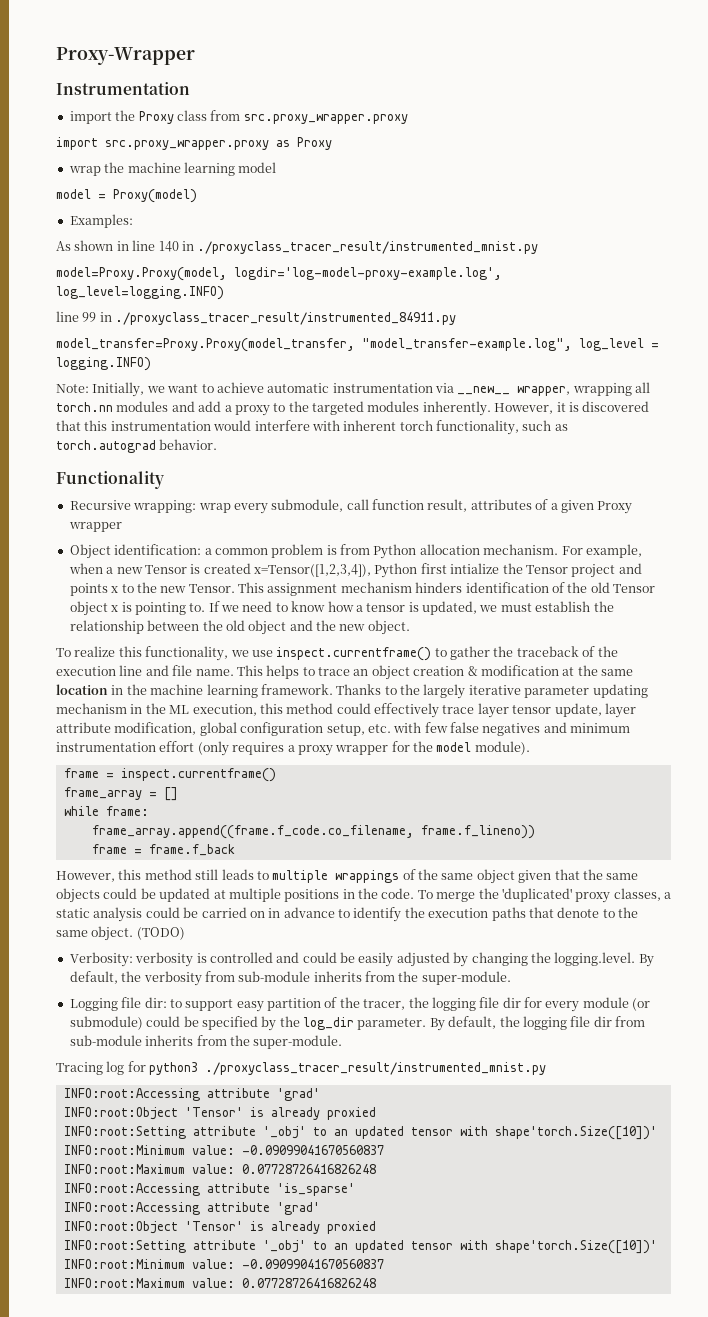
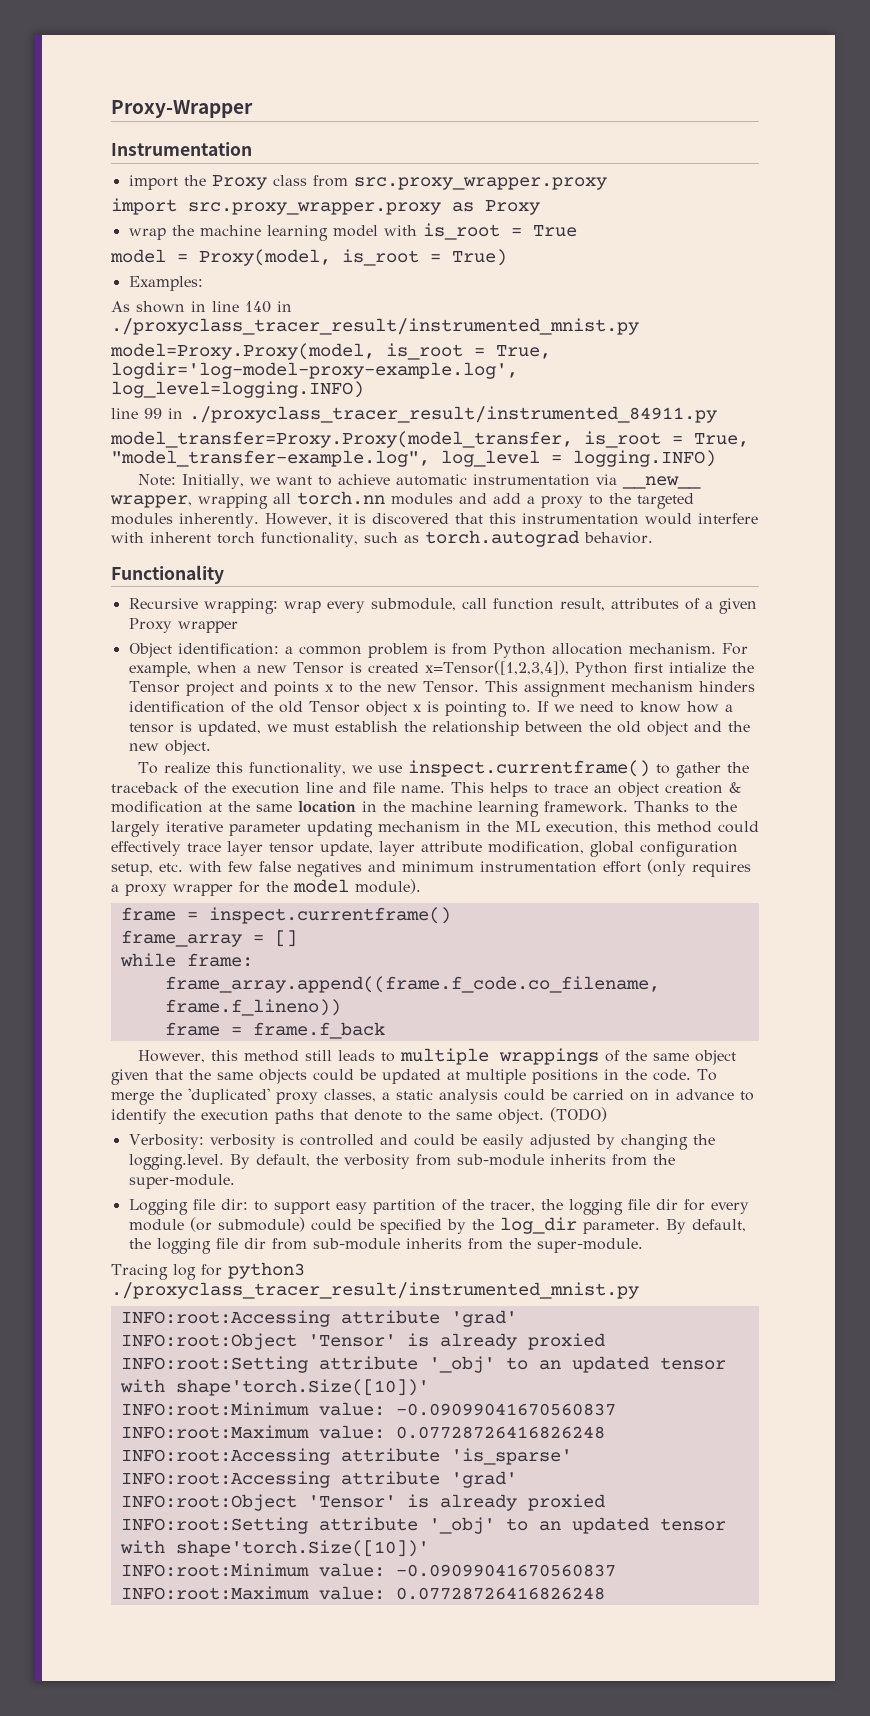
[56,189,197,203] // model = Proxy(model) -> [383,223,577,240] [110,249,507,266] with is_root = True // model = Proxy(model, is_root = True)
(227, 274) none -> [386,343,551,360] is_root = True,
(355, 345) none -> [584,431,749,448] is_root = True,

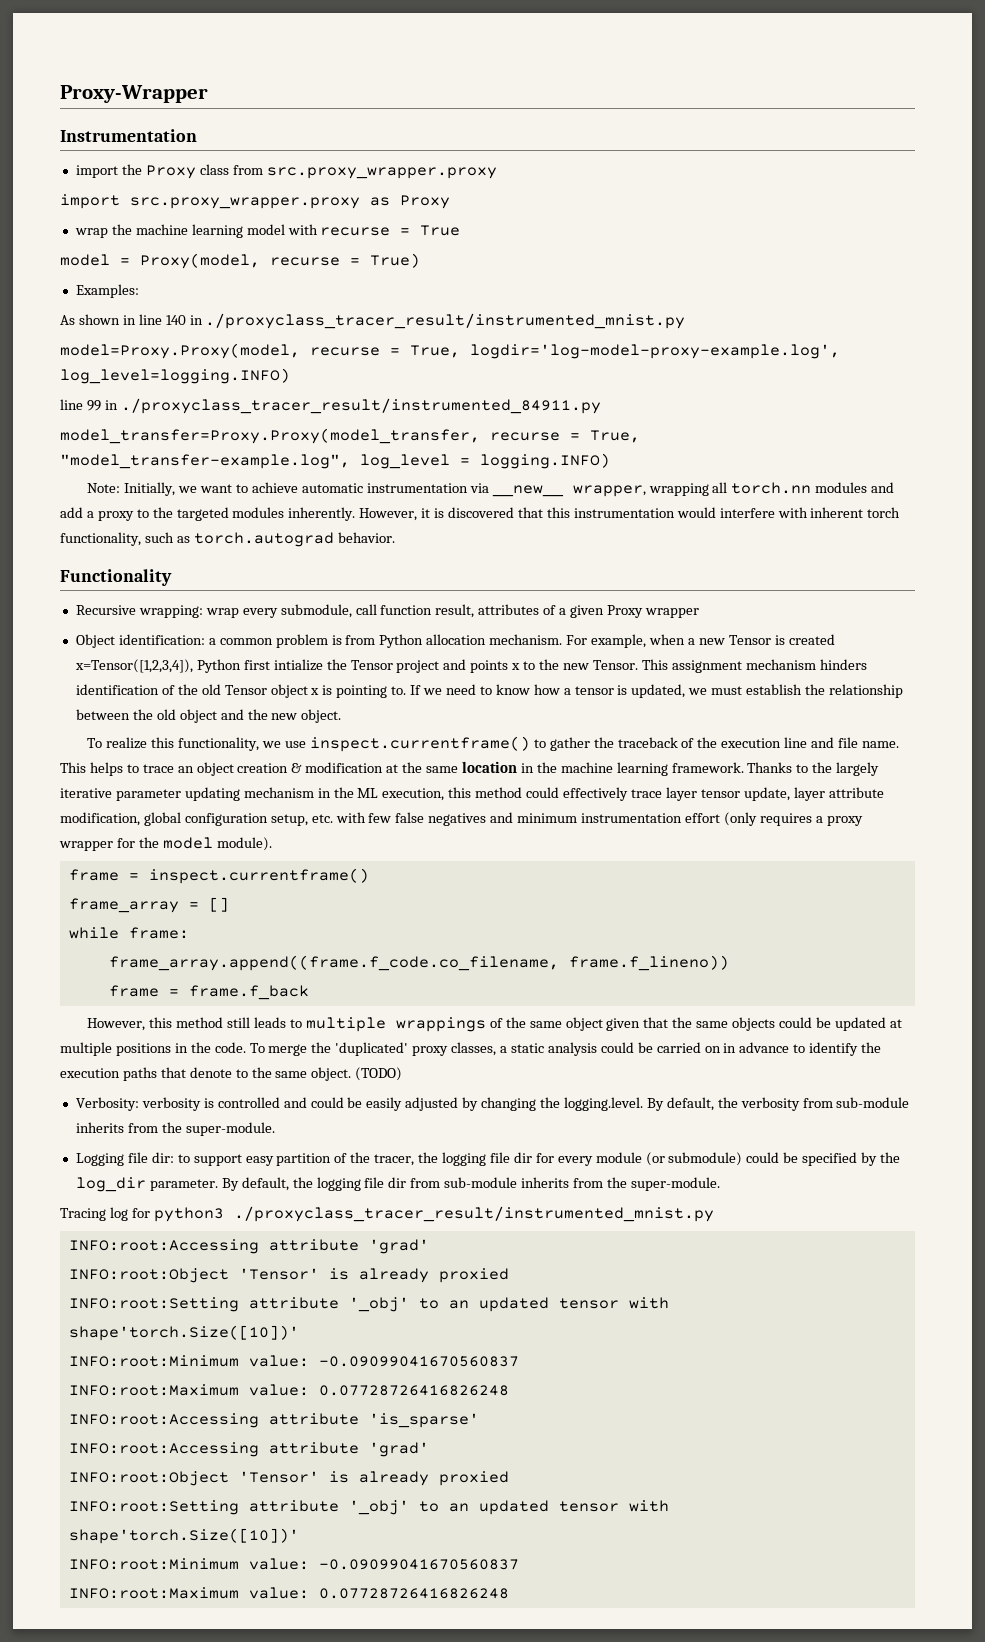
[422,223,500,240] is_root -> [320,227,391,236] recurse
[342,249,419,266] is_root -> [270,257,340,266] recurse
[386,343,463,360] is_root -> [310,347,380,356] recurse
[584,431,661,448] is_root -> [490,432,560,441] recurse

